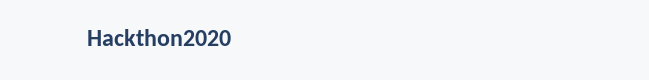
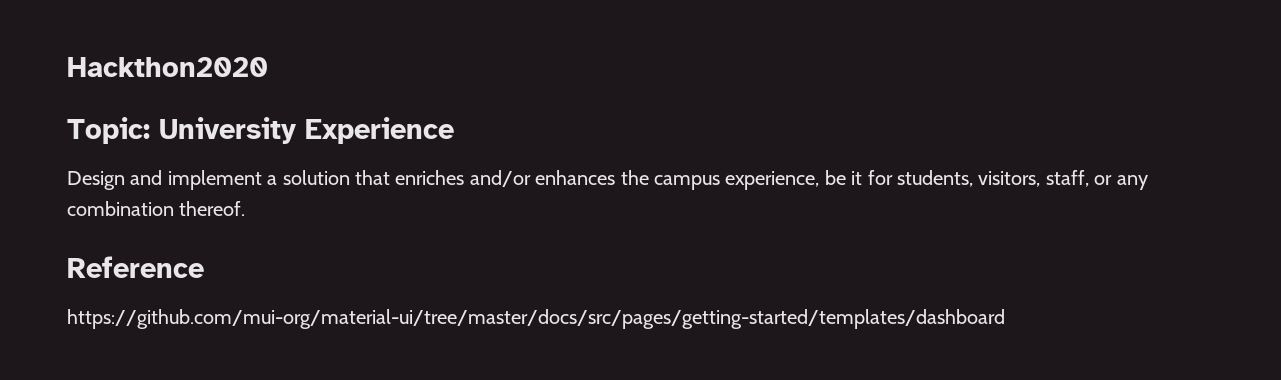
(231, 37) none -> [67,117,454,144] [67,170,1148,190] [67,201,246,216] [67,256,204,278] [67,309,1005,329] // Topic: University Experience // Design and implement a solution that enriches and/or enhances the campus experience, be it for students, visitors, staff, or any combination thereof. // Reference // https://github.com/mui-org/material-ui/tree/master/docs/src/pages/getting-started/templates/dashboard

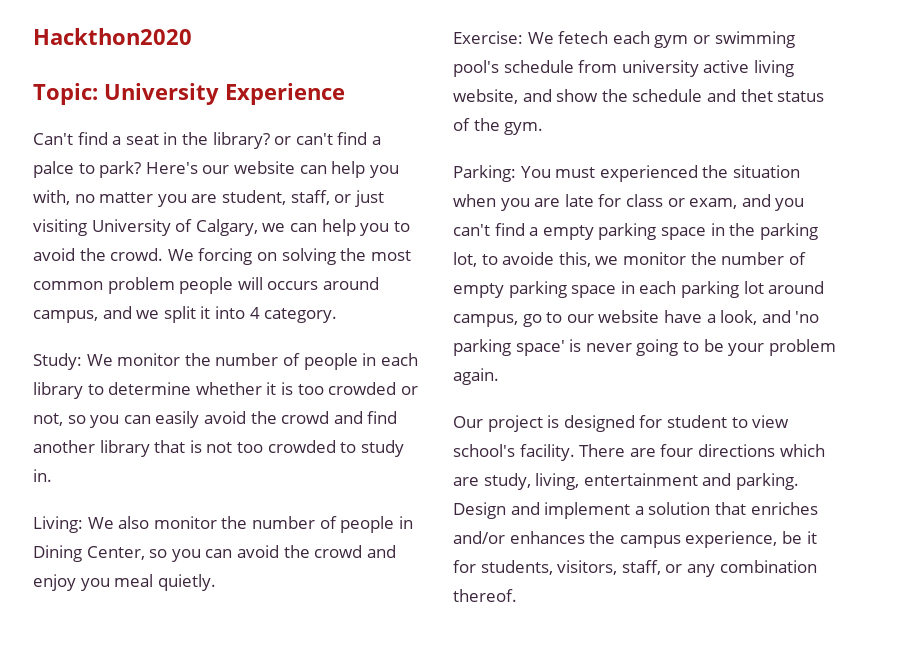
(454, 130) none -> [33,132,381,149] [33,161,399,178] [33,190,384,207] [33,219,410,236] [33,248,411,265] [33,277,379,294] [33,306,338,323] [33,353,418,370] [33,382,418,399] [33,411,398,428] [33,440,404,457] [33,469,52,482] [33,516,413,533] [33,545,396,562] [33,574,216,591] [453,31,795,48] [453,60,794,77] [453,89,825,104] [453,118,544,135] [453,165,800,182] [453,194,805,211] [453,223,818,240] [453,252,806,267] [453,281,825,298] [453,310,820,327] [453,339,836,356] [453,368,499,385] [453,415,790,432] [453,444,825,461] [453,473,799,490] Can't find a seat in the library? or can't find a palce to park? Here's our website can help you with, no matter you are student, staff, or just visiting University of Calgary, we can help you to avoid the crowd. We forcing on solving the most common problem people will occurs around campus, and we split it into 4 category. // Study: We monitor the number of people in each library to determine whether it is too crowded or not, so you can easily avoid the crowd and find another library that is not too crowded to study in. // Living: We also monitor the number of people in Dining Center, so you can avoid the crowd and enjoy you meal quietly. // Exercise: We fetech each gym or swimming pool's schedule from university active living website, and show the schedule and thet status of the gym. // Parking: You must experienced the situation when you are late for class or exam, and you can't find a empty parking space in the parking lot, to avoide this, we monitor the number of empty parking space in each parking lot around campus, go to our website have a look, and 'no parking space' is never going to be your problem again. // Our project is designed for student to view school's facility. There are four directions which are study, living, entertainment and parking.
[67,256,204,278] [67,309,1005,329] // Reference // https://github.com/mui-org/material-ui/tree/master/docs/src/pages/getting-started/templates/dashboard -> (517, 595) none

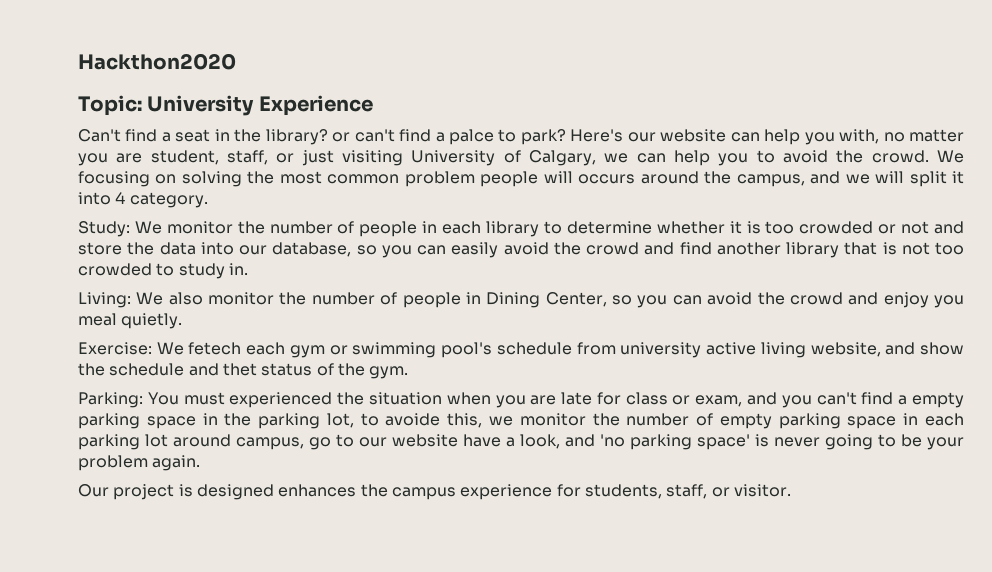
[198,248,253,265] forcing -> [78,171,150,187] focusing
(379, 283) none -> [704,171,732,184] the
(160, 314) none -> [875,171,905,183] will
[33,413,63,426] not, -> [901,221,965,234] [78,242,352,257] not and store the data into our database,
[639,415,790,428] [453,444,825,461] [453,473,799,490] [453,502,818,519] [453,531,817,548] for student to view school's facility. There are four directions which are study, living, entertainment and parking. Design and implement a solution that enriches and/or enhances the campus experience, be it -> [278,484,553,500] enhances the campus experience
[557,560,817,577] [453,589,517,602] visitors, staff, or any combination thereof. -> [666,484,791,499] staff, or visitor.

